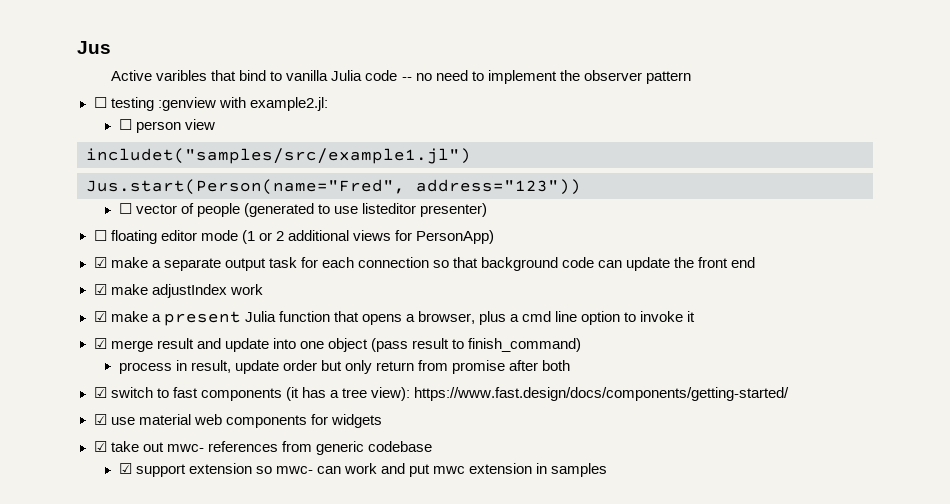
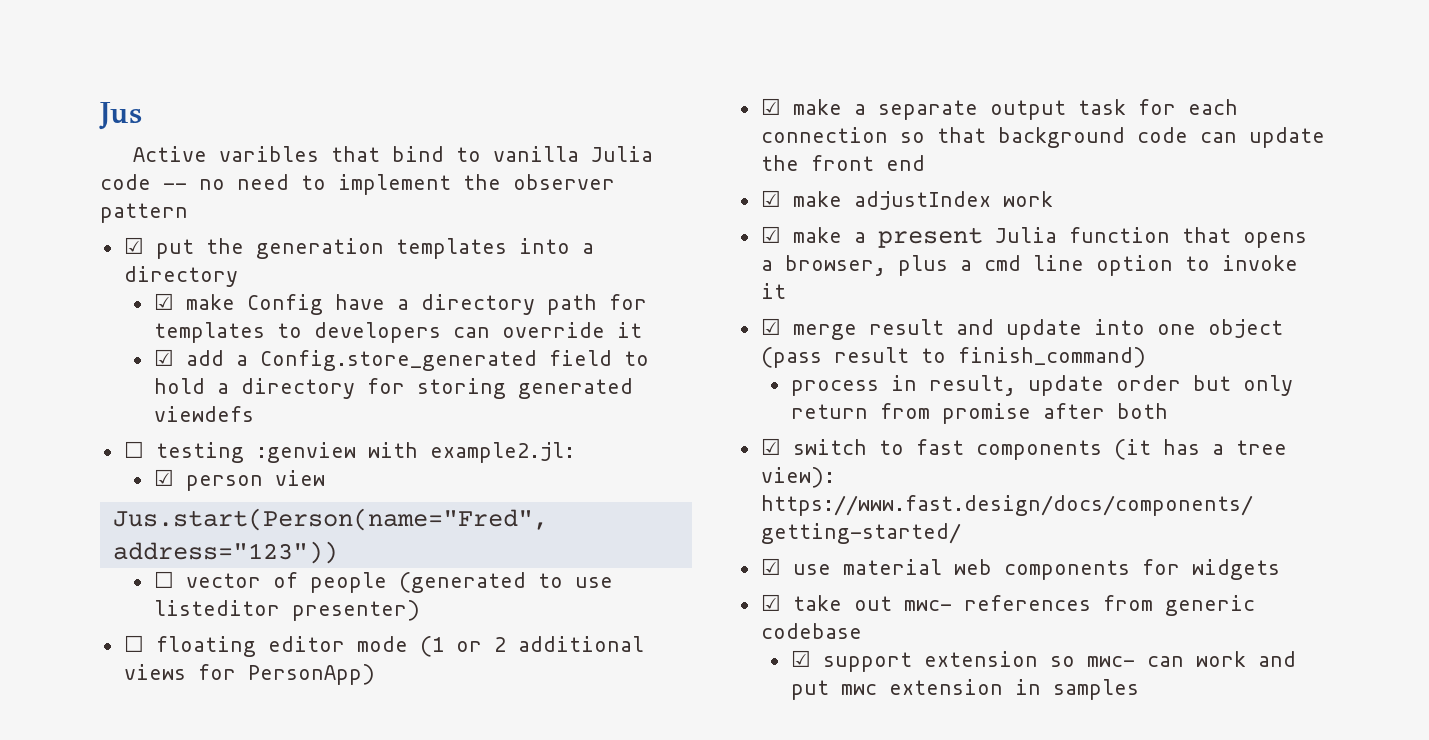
(691, 77) none -> [123,237,594,259] [123,266,238,287] [153,293,647,315] [153,322,642,343] [153,349,649,371] [153,378,633,399] [153,406,254,422] // ☑ put the generation templates into a directory // ☑ make Config have a directory path for templates to developers can override it // ☑ add a Config.store_generated field to hold a directory for storing generated viewdefs
[118,119,132,130] ☐ -> [153,469,174,486] ☑
[86,148,471,164] // includet("samples/src/example1.jl") -> (325, 478) none

